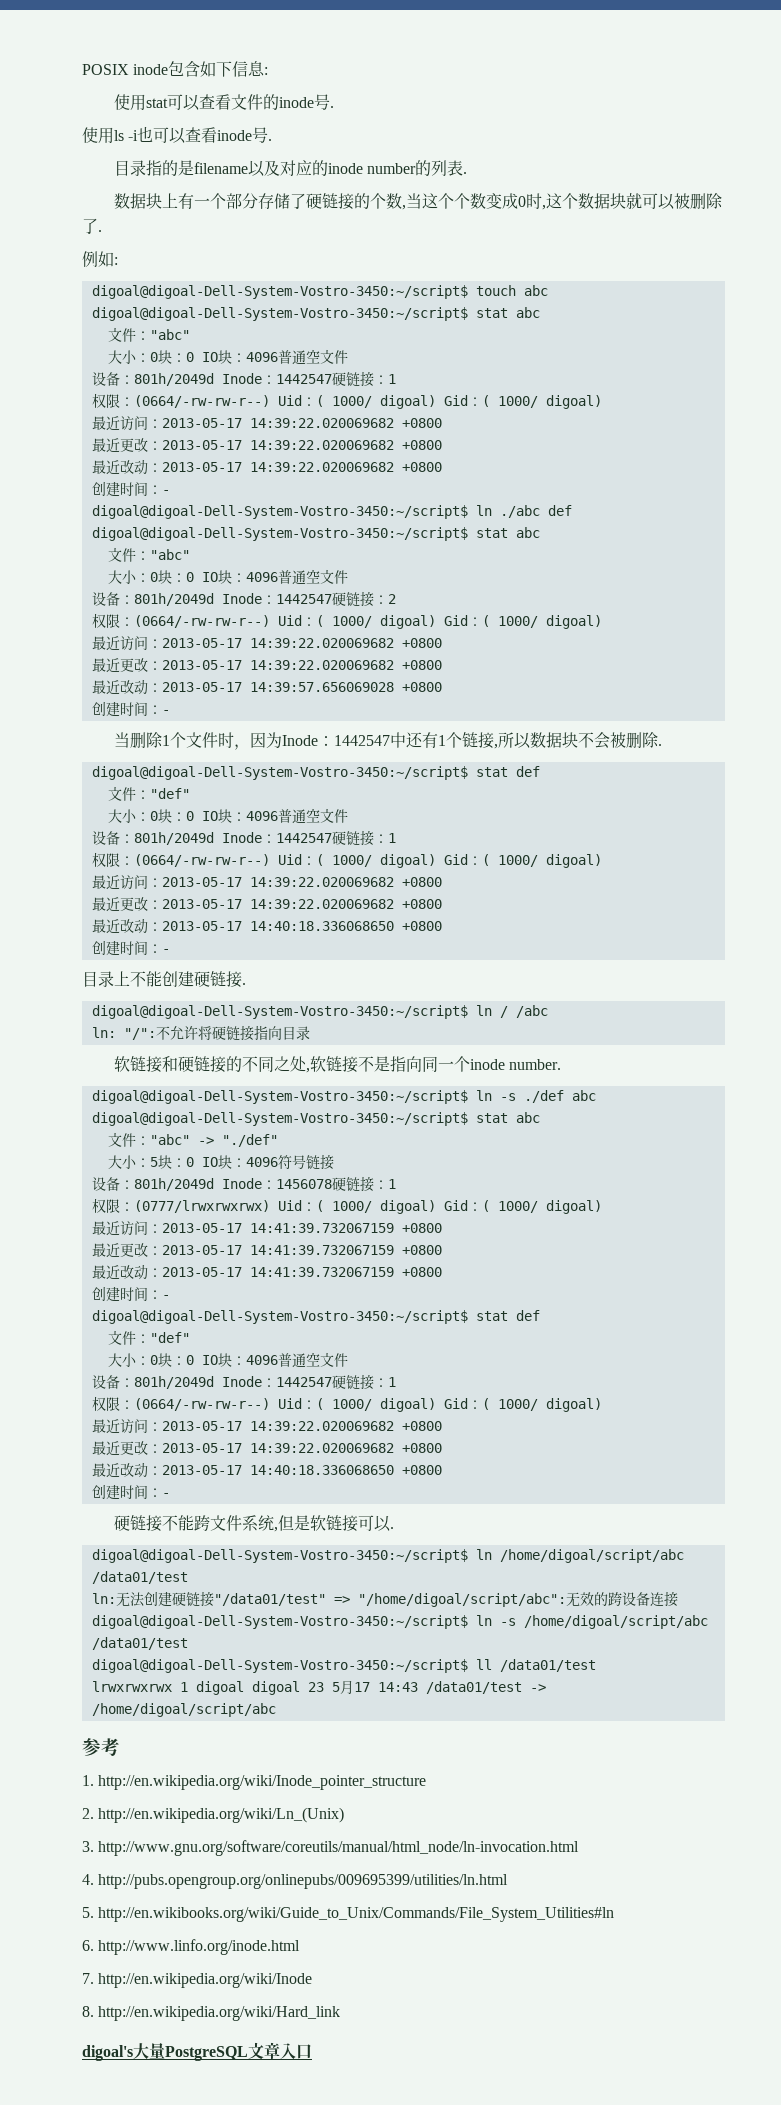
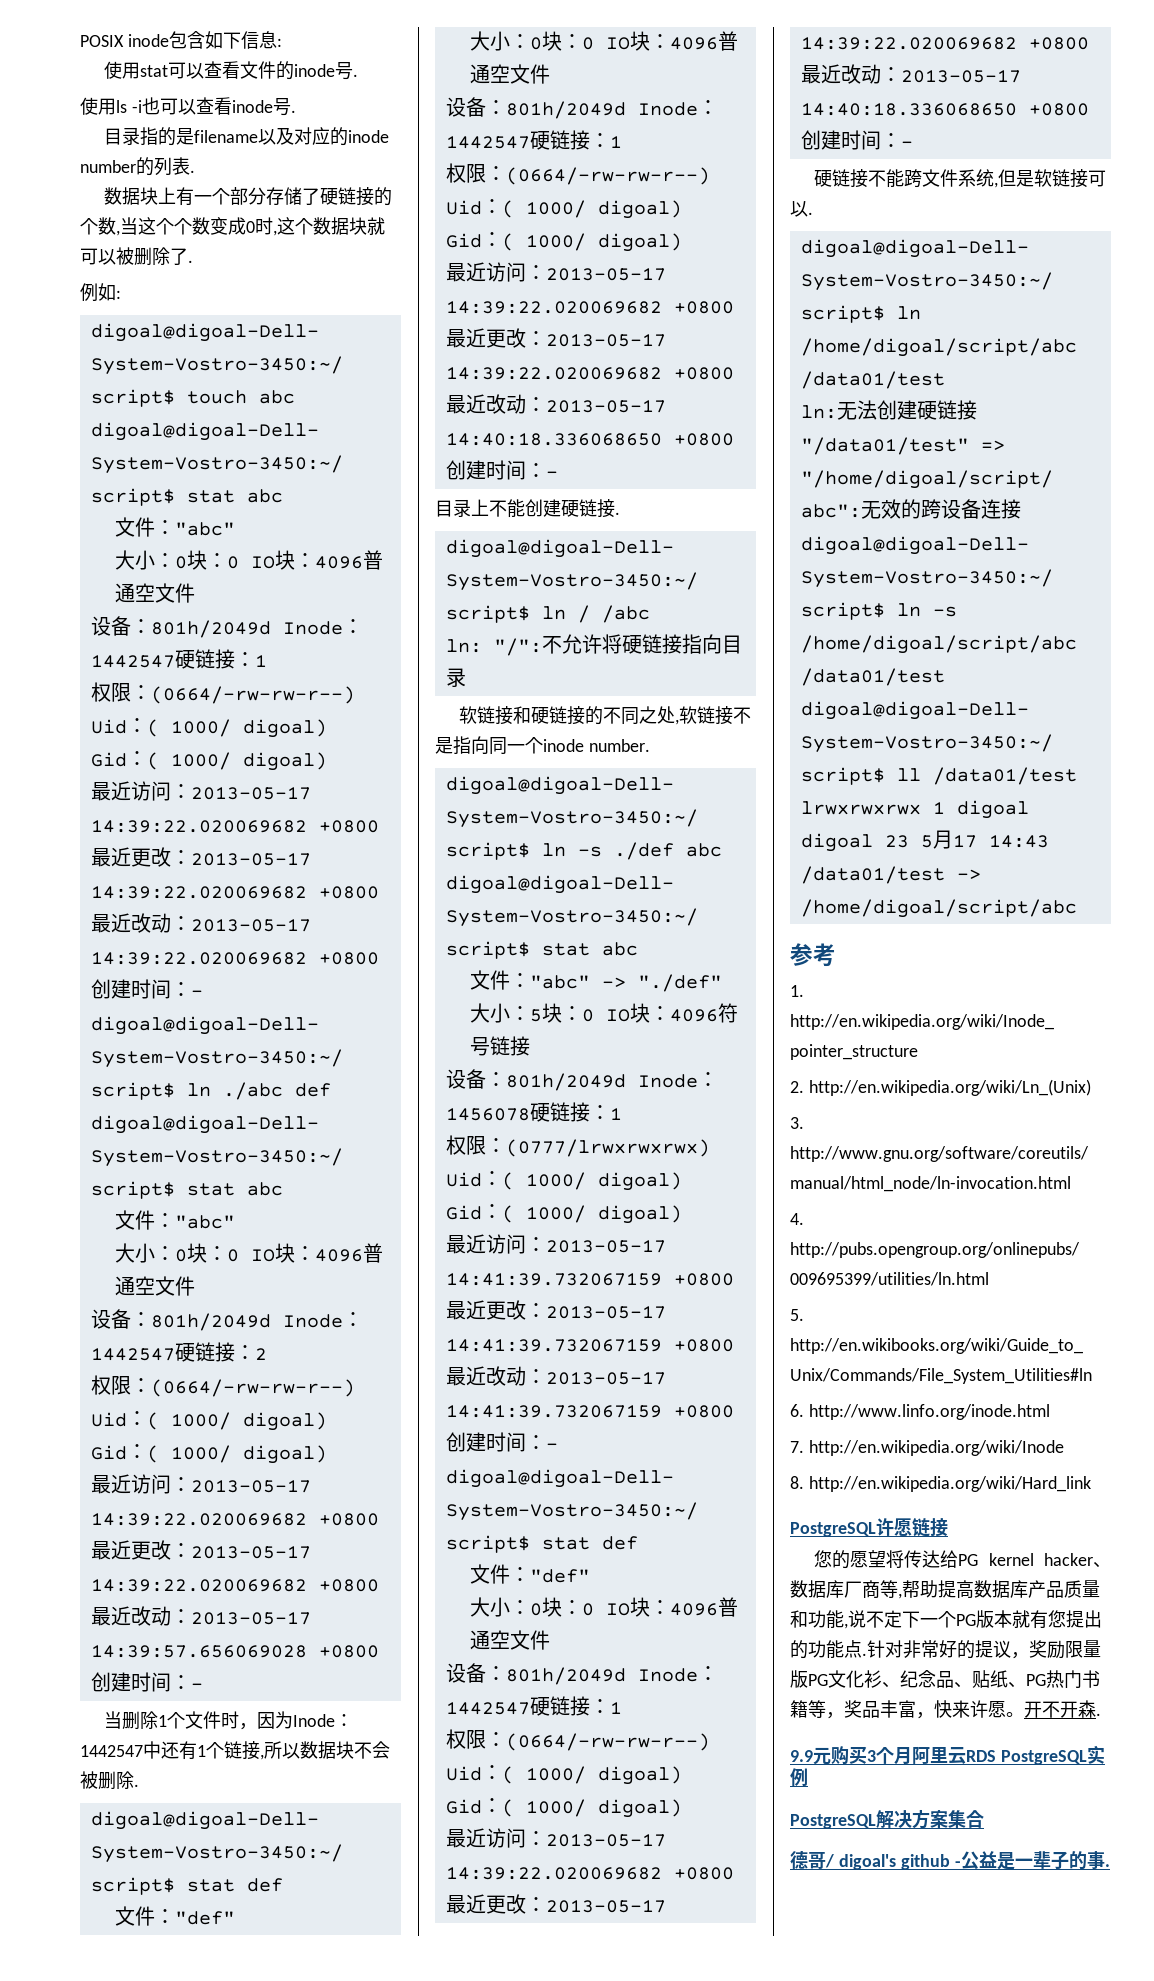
[82,2042,312,2061] digoal's大量PostgreSQL文章入口 -> [790,1518,948,1537] [814,1550,1111,1569] [790,1580,1100,1599] [790,1610,1102,1629] [790,1640,1101,1659] [790,1670,1100,1688] [790,1700,1101,1719] [790,1745,1105,1765] [790,1768,808,1786] [790,1809,984,1829] [790,1850,1110,1870] PostgreSQL许愿链接 // 您的愿望将传达给PG kernel hacker、数据库厂商等,帮助提高数据库产品质量和功能,说不定下一个PG版本就有您提出的功能点.针对非常好的提议，奖励限量版PG文化衫、纪念品、贴纸、PG热门书籍等，奖品丰富，快来许愿。开不开森. // 9.9元购买3个月阿里云RDS PostgreSQL实例 // PostgreSQL解决方案集合 // 德哥/ digoal's github -公益是一辈子的事.

